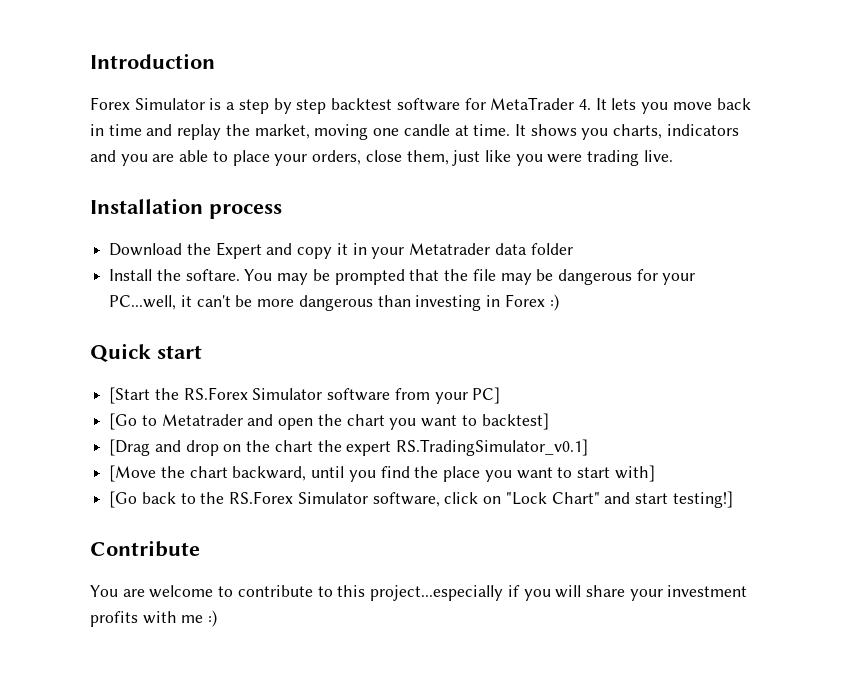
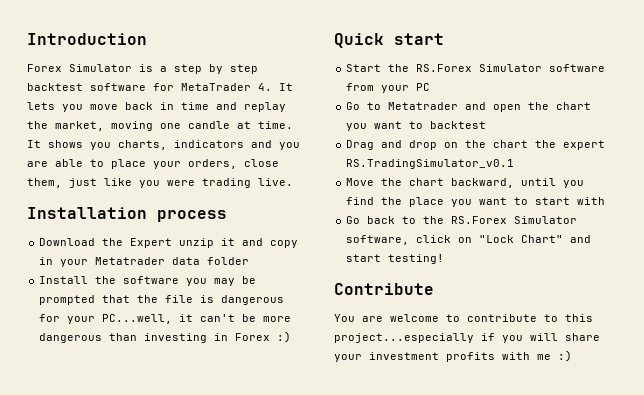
(262, 250) none -> [179,238,236,248] unzip it
[336,243,348,255] it -> (299, 244) none
[185,269,273,281] softare. You -> [123,276,208,286] software you
[500,269,554,285] may be -> [200,295,215,303] is
[109,387,151,404] [Start -> [346,64,382,72] Start
[472,387,501,404] [109,413,138,430] PC] // [Go -> [416,83,431,91] [346,102,361,110] PC // Go
[481,413,549,430] [109,439,151,456] backtest] // [Drag -> [430,121,487,129] [346,140,375,150] backtest // Drag
[396,439,589,456] [109,465,157,482] RS.TradingSimulator_v0.1] // [Move -> [346,159,515,169] [346,178,375,186] RS.TradingSimulator_v0.1 // Move
[614,465,655,482] [109,491,138,508] with] // [Go -> [577,197,606,205] [346,216,361,224] with // Go
[672,491,733,508] testing!] -> [388,254,445,264] testing!

